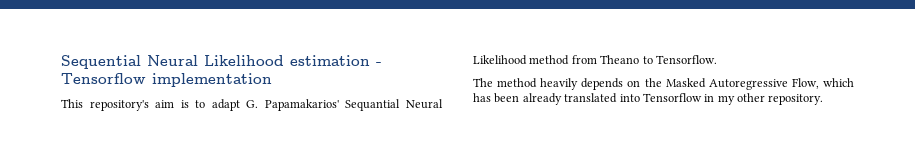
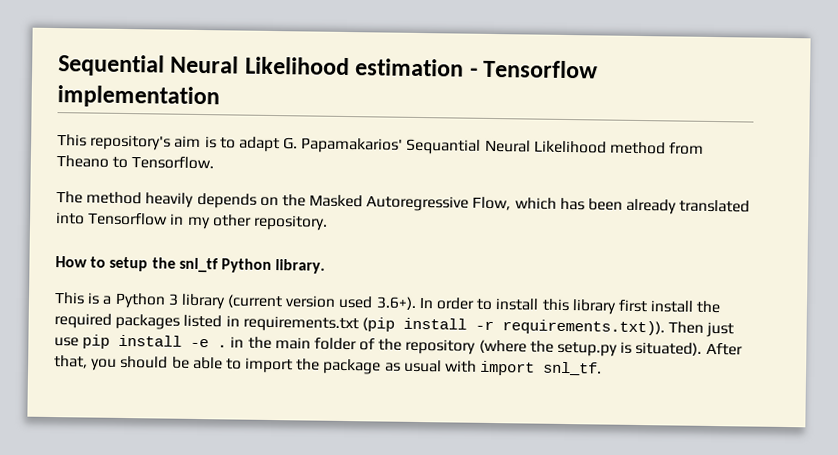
(824, 99) none -> [55,256,326,274] [54,292,722,315] [54,313,735,338] [54,334,743,357] [54,355,603,376] // How to setup the snl_tf Python library. // This is a Python 3 library (current version used 3.6+). In order to install this library first install the required packages listed in requirements.txt (pip install -r requirements.txt)). Then just use pip install -e . in the main folder of the repository (where the setup.py is situated). After that, you should be able to import the package as usual with import snl_tf.

